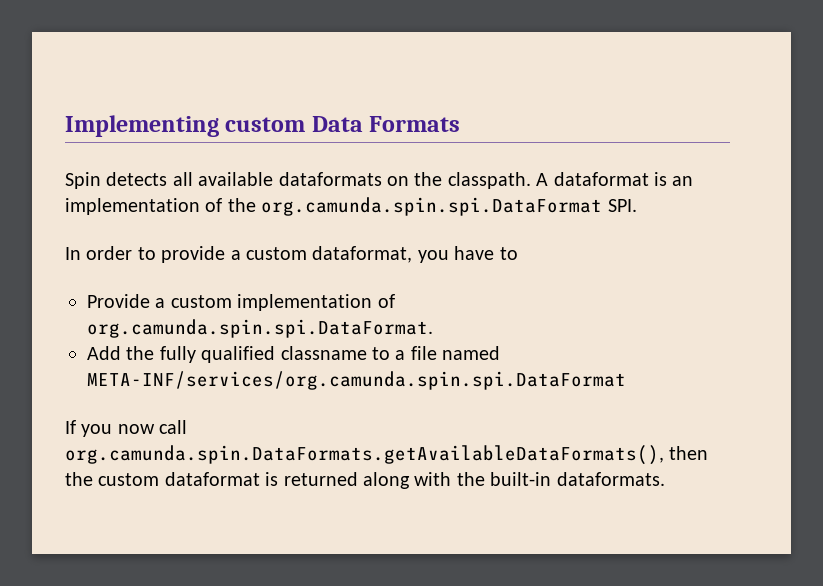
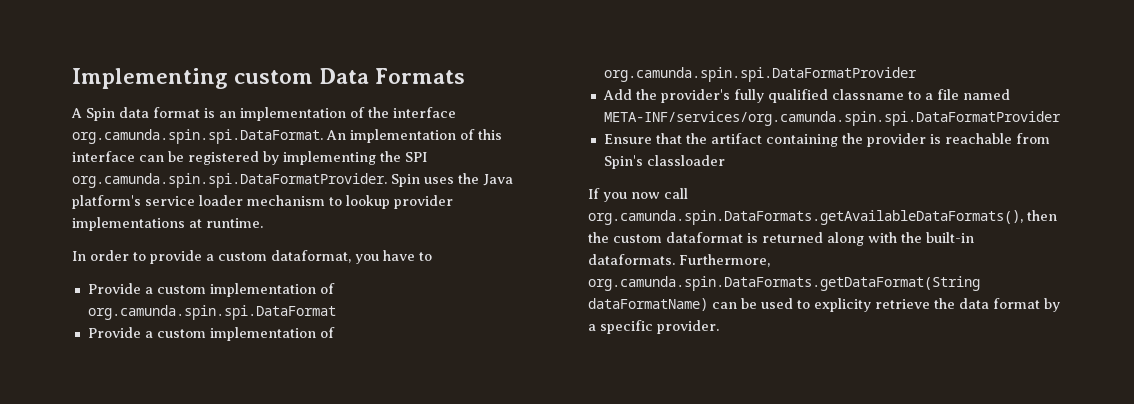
[65,172,649,189] Spin detects all available dataformats on the classpath. A dataformat -> [71,107,200,121] A Spin data format
[261,197,637,216] org.camunda.spin.spi.DataFormat SPI. -> [393,107,456,118] [72,129,502,144] [72,151,427,165] [72,173,513,188] [72,195,453,209] [72,217,263,231] interface org.camunda.spin.spi.DataFormat. An implementation of this interface can be registered by implementing the SPI org.camunda.spin.spi.DataFormatProvider. Spin uses the Java platform's service loader mechanism to lookup provider implementations at runtime.
[87,319,433,338] org.camunda.spin.spi.DataFormat. -> [87,305,336,320] [87,327,335,341] [603,67,917,82] org.camunda.spin.spi.DataFormat // Provide a custom implementation of org.camunda.spin.spi.DataFormatProvider
(155, 353) none -> [660,89,730,103] provider's
[87,371,626,390] META-INF/services/org.camunda.spin.spi.DataFormat -> [603,111,1061,126] [603,133,1050,147] [603,155,725,169] META-INF/services/org.camunda.spin.spi.DataFormatProvider // Ensure that the artifact containing the provider is reachable from Spin's classloader
(665, 479) none -> [679,254,770,267] [588,276,980,291] [588,298,1060,312] [588,320,719,334] Furthermore, org.camunda.spin.DataFormats.getDataFormat(String dataFormatName) can be used to explicity retrieve the data format by a specific provider.

